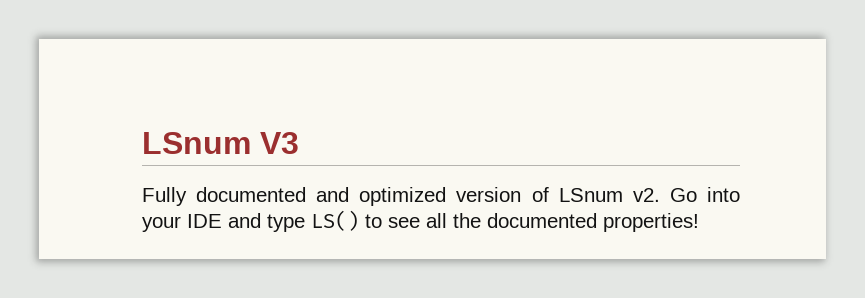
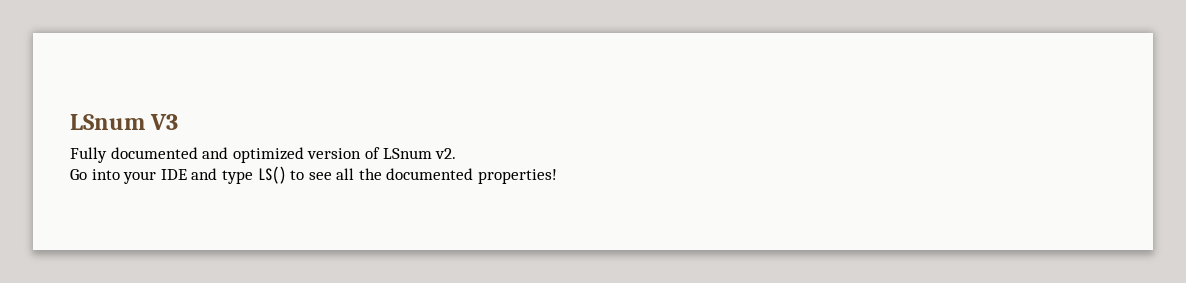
(660, 195) none -> (457, 153) //

